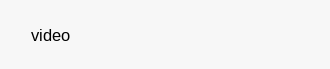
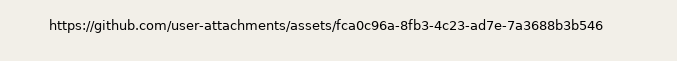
[31,29,70,41] video -> [49,19,603,33] https://github.com/user-attachments/assets/fca0c96a-8fb3-4c23-ad7e-7a3688b3b546

